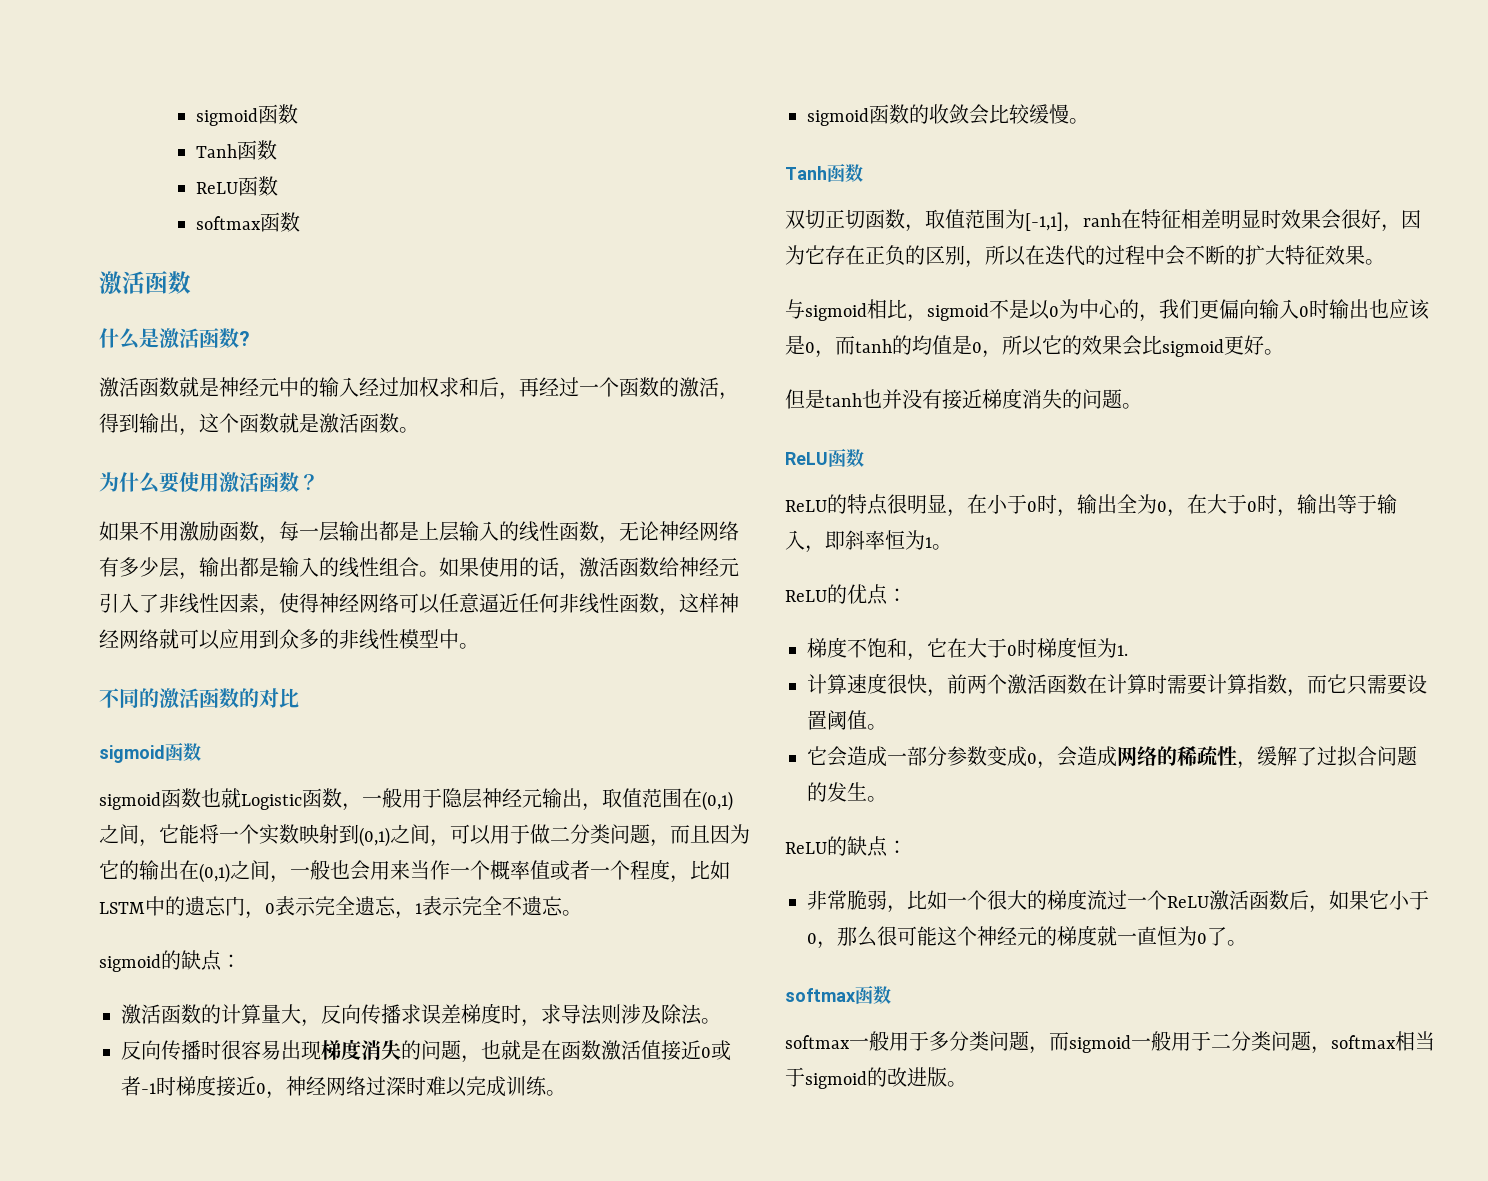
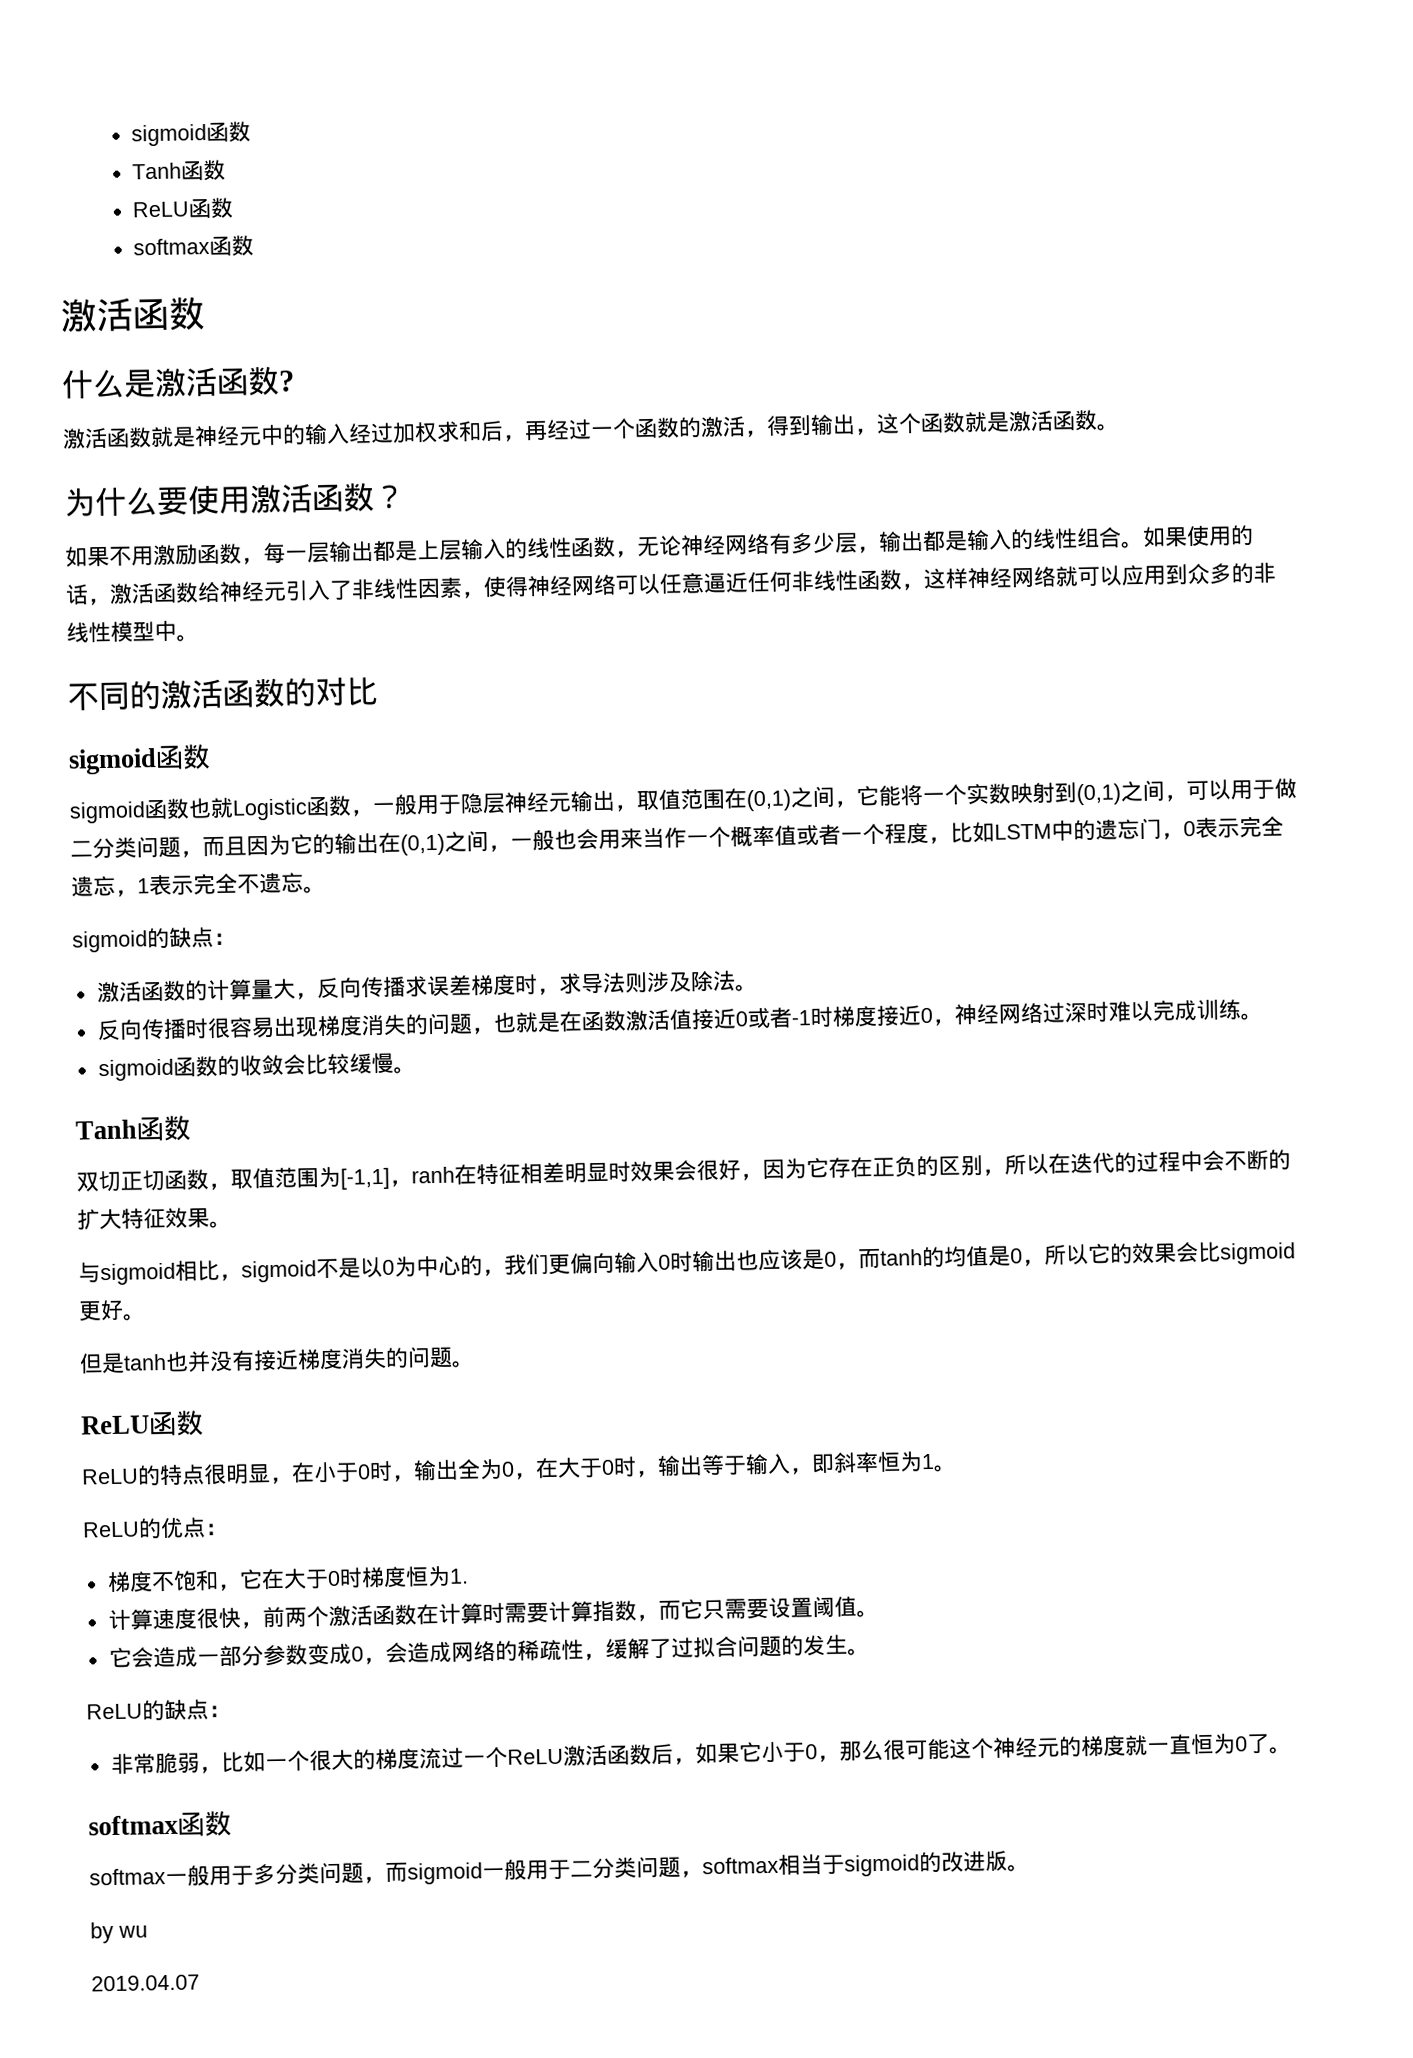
(967, 1084) none -> [90,1922,148,1944] [91,1974,200,1992] // by wu // 2019.04.07

